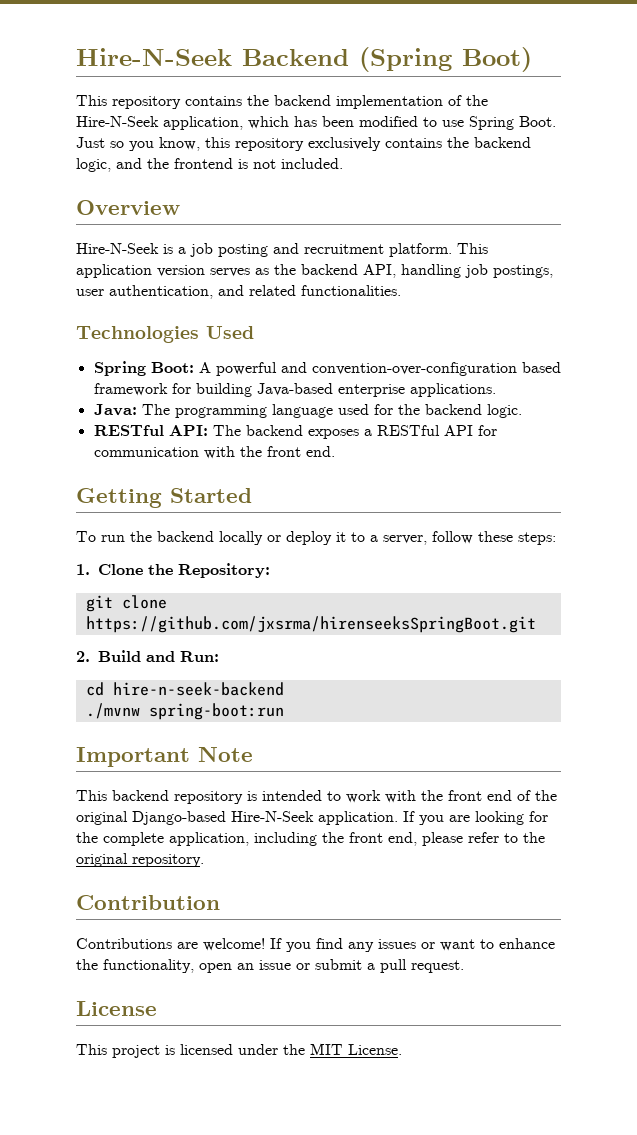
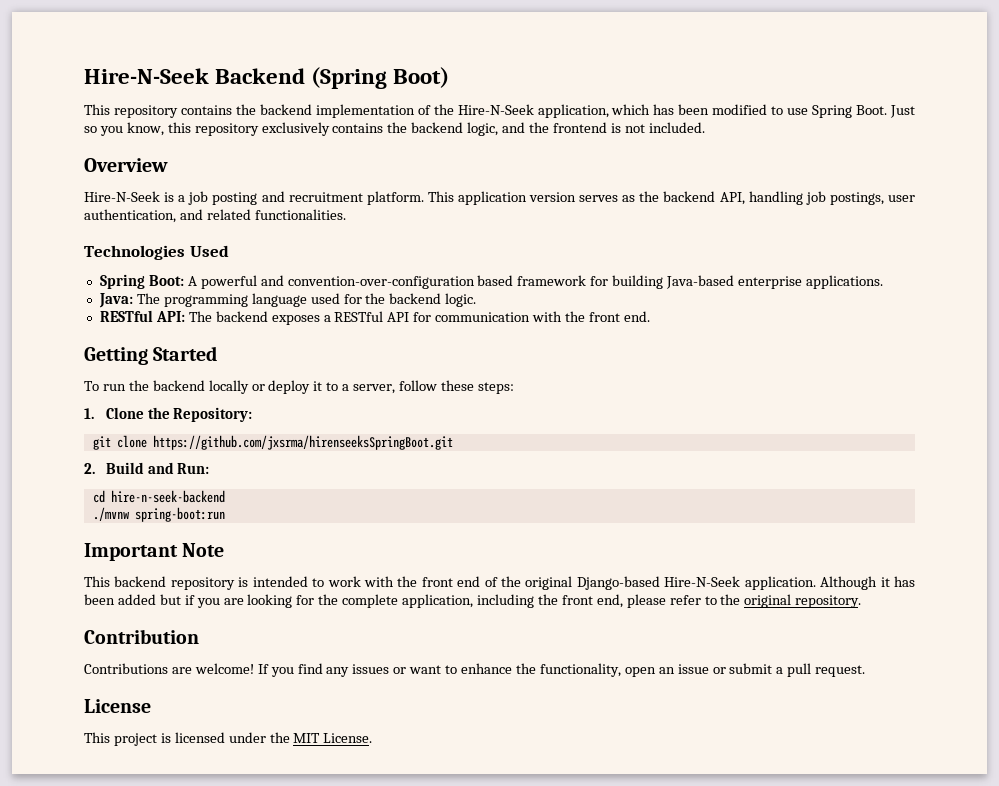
[403,811,415,822] If -> [820,576,916,590] [84,594,195,605] Although it has been added but if

